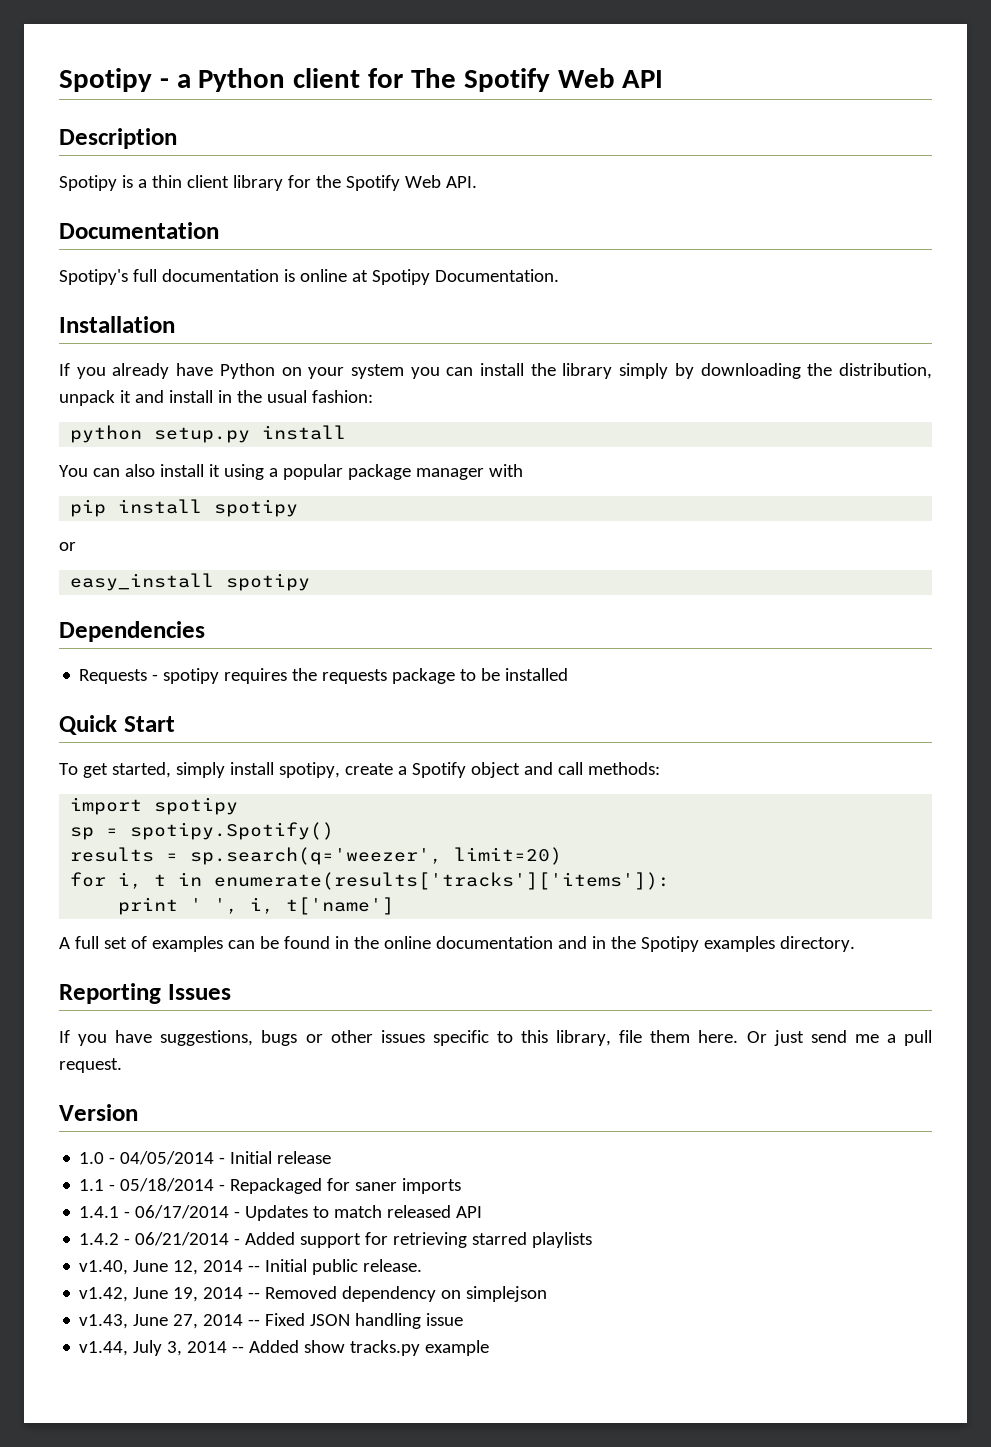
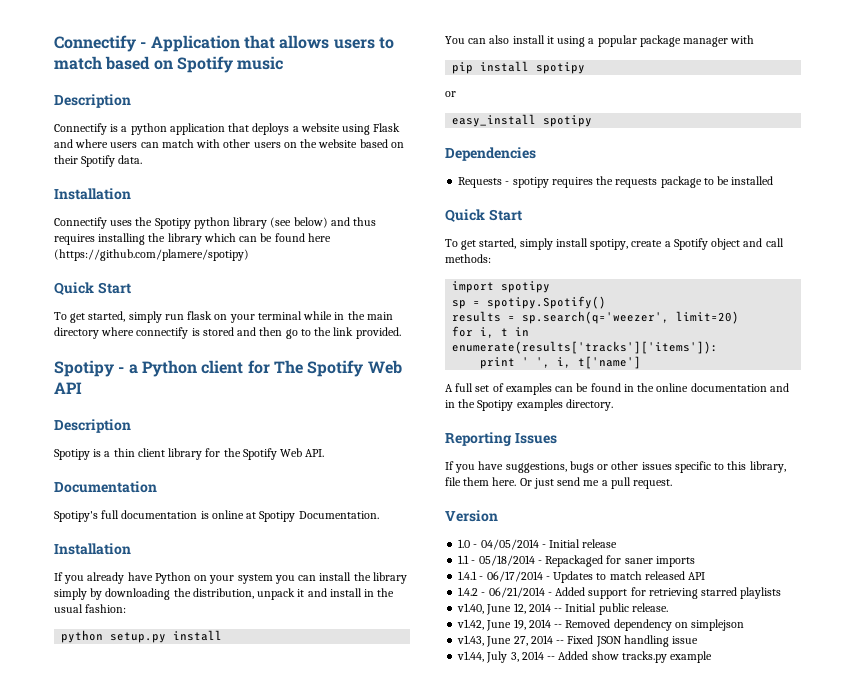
(59, 80) none -> [54,35,394,52] [54,56,284,73] [54,94,131,108] [54,123,401,135] [54,139,404,148] [54,155,143,167] [54,188,131,200] [54,217,377,229] [54,233,331,245] [54,249,249,261] [54,282,131,295] [54,311,393,323] [54,327,401,339] Connectify - Application that allows users to match based on Spotify music // Description // Connectify is a python application that deploys a website using Flask and where users can match with other users on the website based on their Spotify data. // Installation // Connectify uses the Spotipy python library (see below) and thus requires installing the library which can be found here (https://github.com/plamere/spotipy) // Quick Start // To get started, simply run flask on your terminal while in the main directory where connectify is stored and then go to the link provided. //

